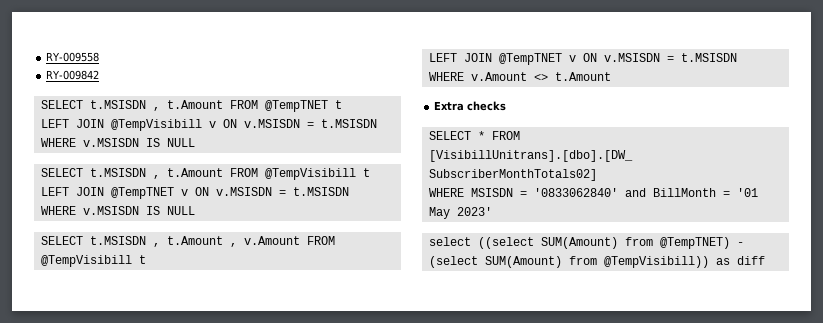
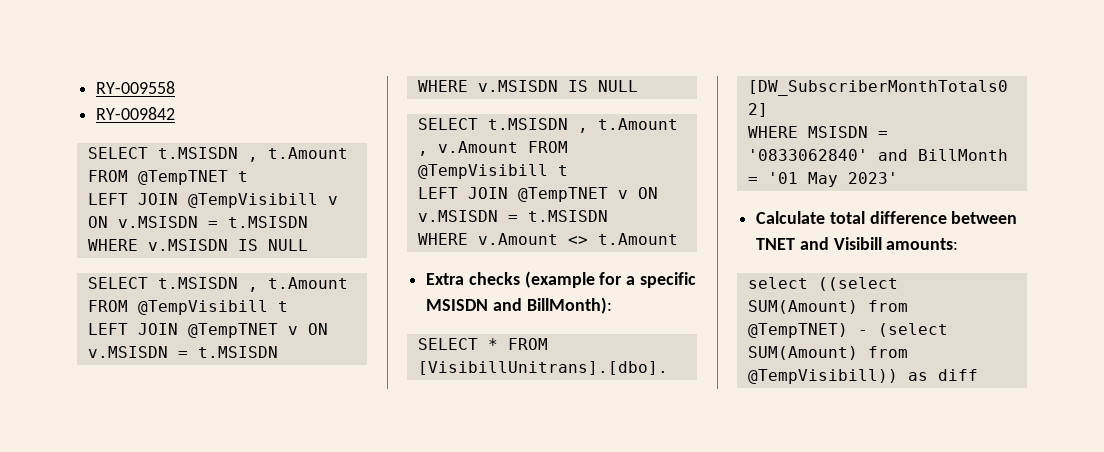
(507, 106) none -> [524,271,696,288] [426,297,612,314] (example for a specific MSISDN and BillMonth):
(492, 211) none -> [756,211,1018,224] [756,237,959,250] // Calculate total difference between TNET and Visibill amounts:

